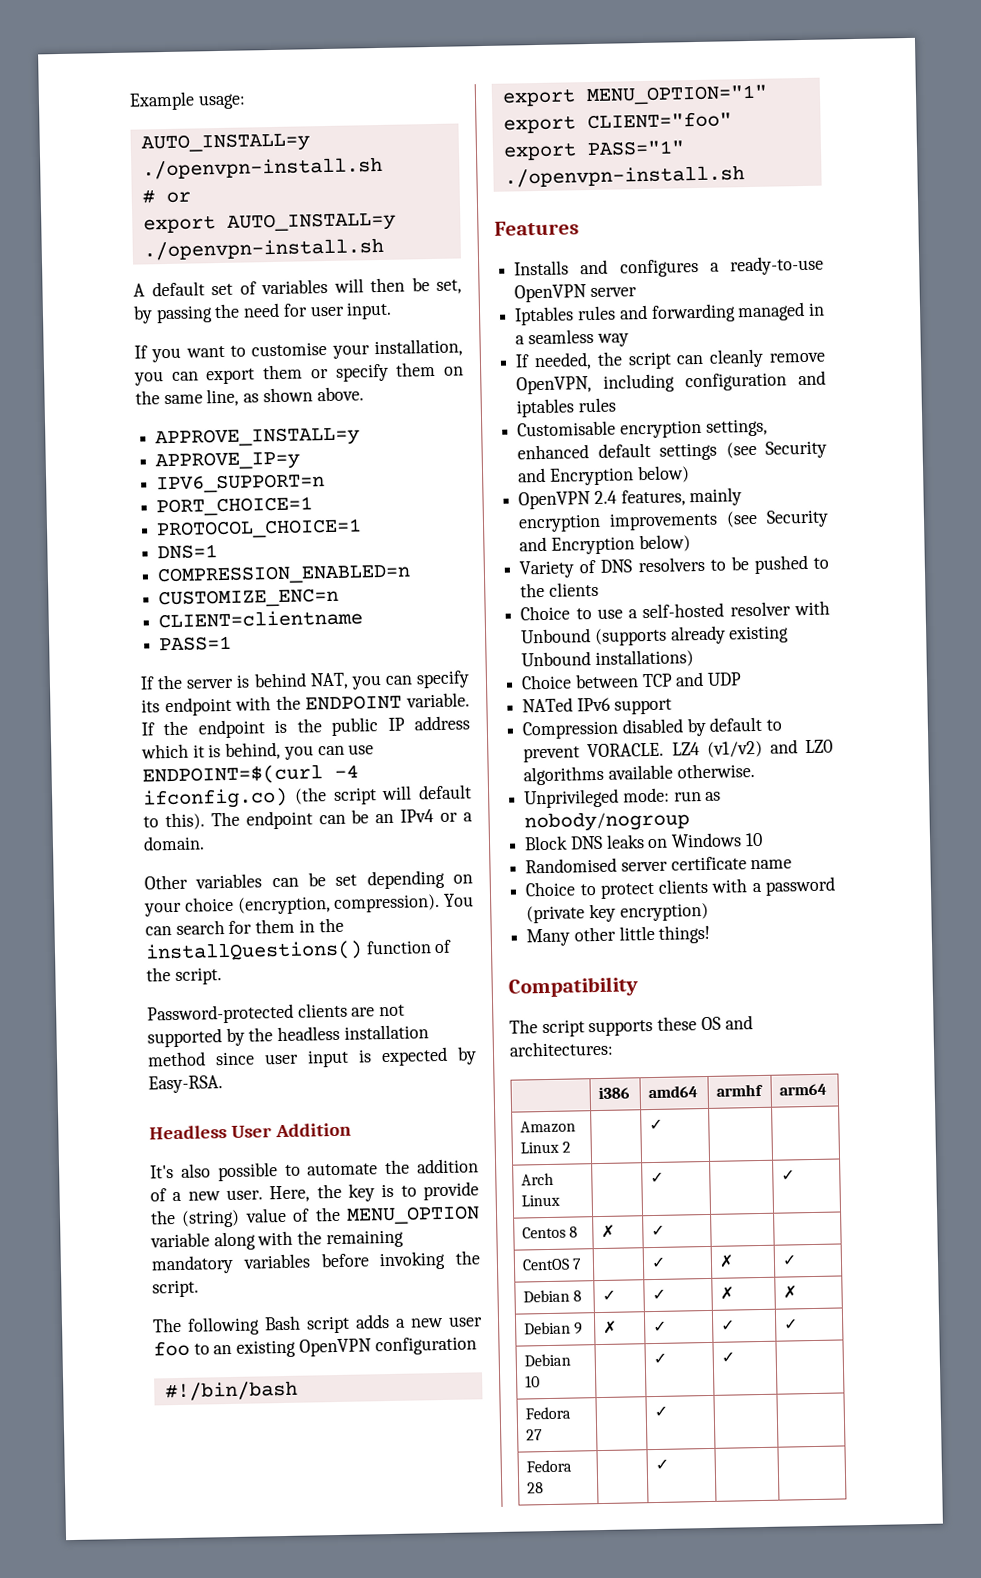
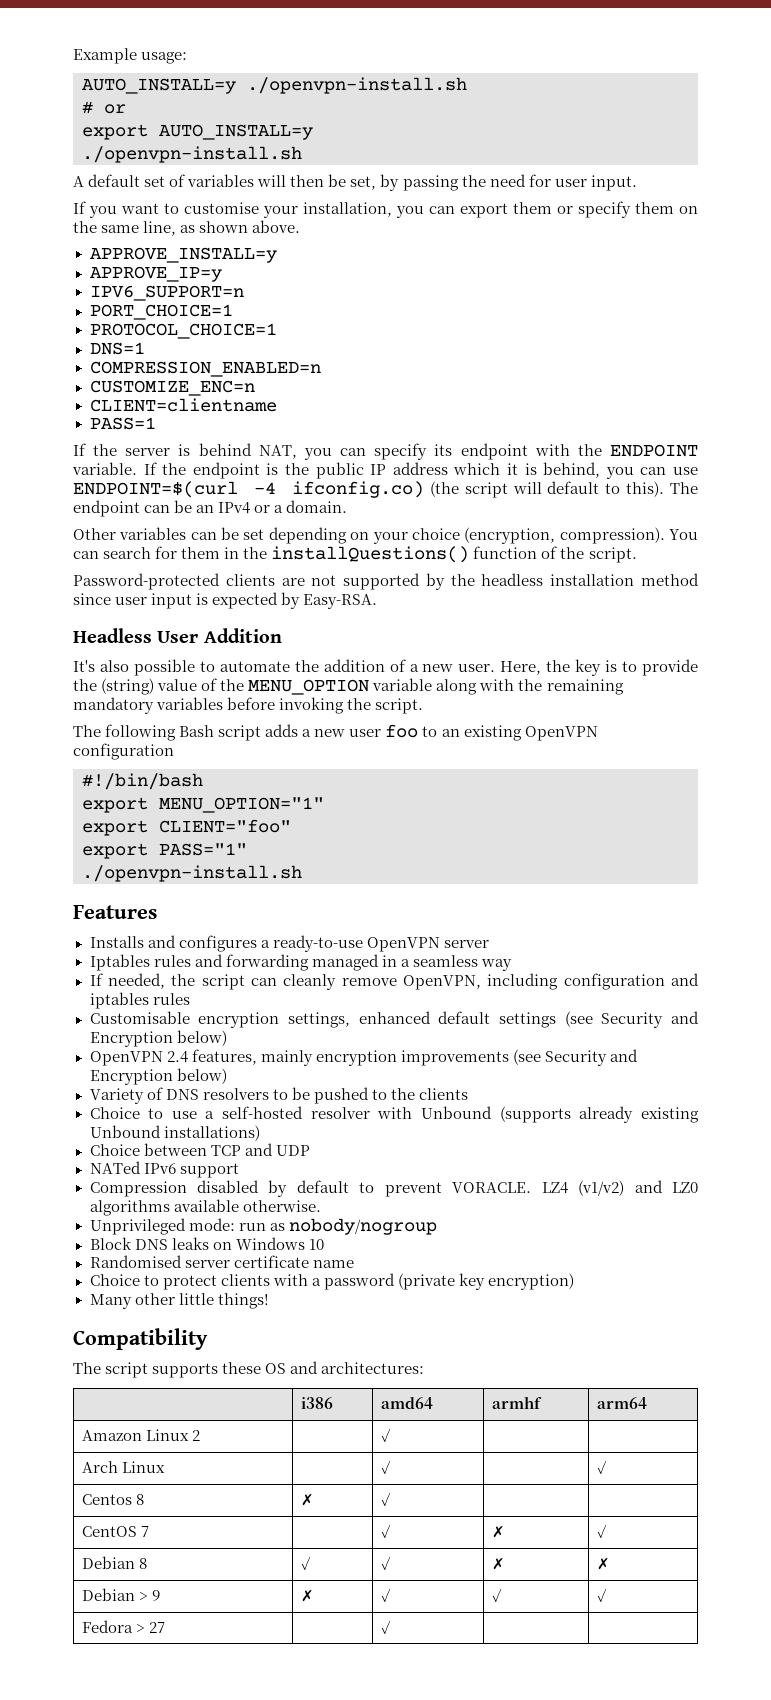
(572, 1328) none -> [138,1592,148,1601] >
[524,1353,572,1367] [525,1375,541,1388] [653,1352,668,1365] [721,1351,736,1363] [525,1406,572,1420] // Debian 10 | | ✓ | ✓ | // Fedora -> [81,1620,145,1633] // Fedora >
[526,1459,573,1473] [527,1482,545,1494] [655,1458,670,1471] // Fedora 28 | | ✓ | | -> (391, 1627) none

